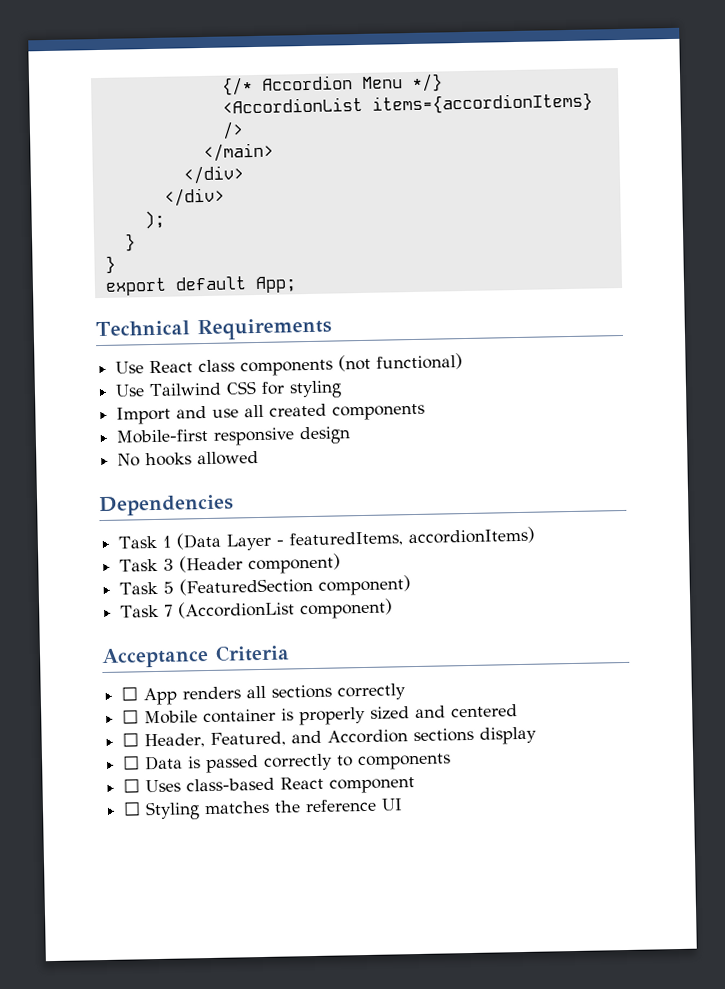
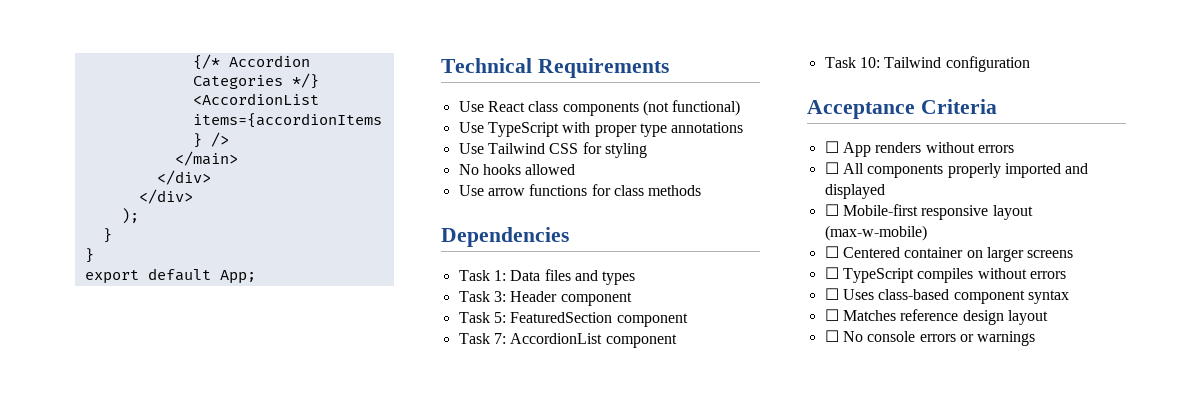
[360,76,403,89] Menu -> [192,75,283,89] Categories
(464, 362) none -> [458,122,744,137] // Use TypeScript with proper type annotations
[116,403,426,425] [116,426,352,446] [117,450,260,467] [99,494,234,517] [118,526,536,551] [119,553,342,575] [119,575,412,596] [120,598,394,620] Import and use all created components // Mobile-first responsive design // No hooks allowed // Dependencies // Task 1 (Data Layer - featuredItems, accordionItems) // Task 3 (Header component) // Task 5 (FeaturedSection component) // Task 7 (AccordionList component) -> [458,164,576,175] [458,184,702,196] [441,227,569,247] [458,269,636,285] [458,291,632,306] [458,312,688,327] [458,333,677,348] [824,56,1030,72] No hooks allowed // Use arrow functions for class methods // Dependencies // Task 1: Data files and types // Task 3: Header component // Task 5: FeaturedSection component // Task 7: AccordionList component // Task 10: Tailwind configuration
[246,683,407,701] [122,704,519,726] [122,726,538,749] [122,753,452,774] all sections correctly // ☐ Mobile container is properly sized and centered // ☐ Header, Featured, and Accordion sections display // ☐ Data is passed correctly to components -> [925,142,1014,153] [824,162,1089,178] [824,184,885,199] [824,204,1033,220] [824,225,927,241] [824,246,1074,262] [824,267,1066,283] without errors // ☐ All components properly imported and displayed // ☐ Mobile-first responsive layout (max-w-mobile) // ☐ Centered container on larger screens // ☐ TypeScript compiles without errors
[280,776,416,794] [123,798,404,821] React component // ☐ Styling matches the reference UI -> [953,290,1069,304] [824,309,1048,325] [824,330,1036,346] component syntax // ☐ Matches reference design layout // ☐ No console errors or warnings

